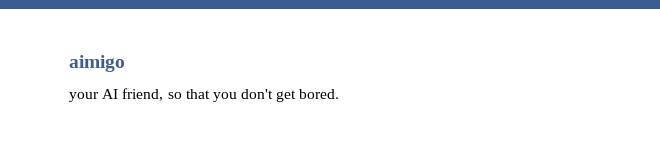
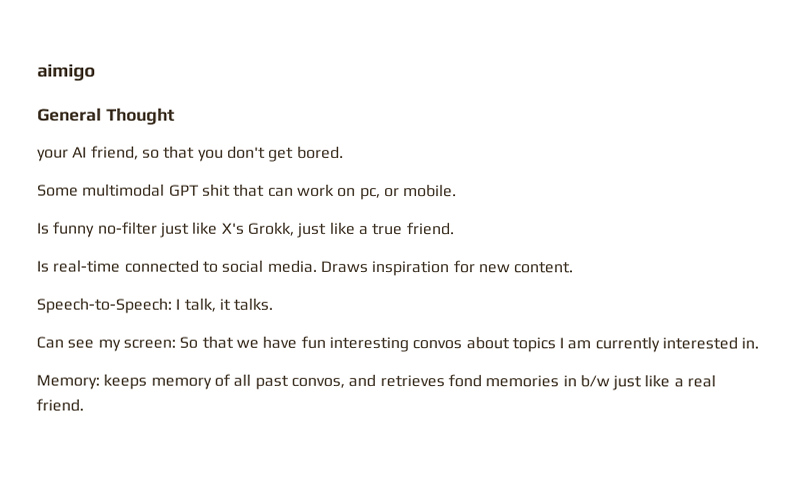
(125, 63) none -> [37,107,175,125] // General Thought
(340, 94) none -> [37,183,458,200] [37,221,455,238] [36,259,574,277] [36,297,274,314] [36,335,760,353] [36,373,717,391] [36,398,84,412] // Some multimodal GPT shit that can work on pc, or mobile. // Is funny no-filter just like X's Grokk, just like a true friend. // Is real-time connected to social media. Draws inspiration for new content. // Speech-to-Speech: I talk, it talks. // Can see my screen: So that we have fun interesting convos about topics I am currently interested in. // Memory: keeps memory of all past convos, and retrieves fond memories in b/w just like a real friend.

